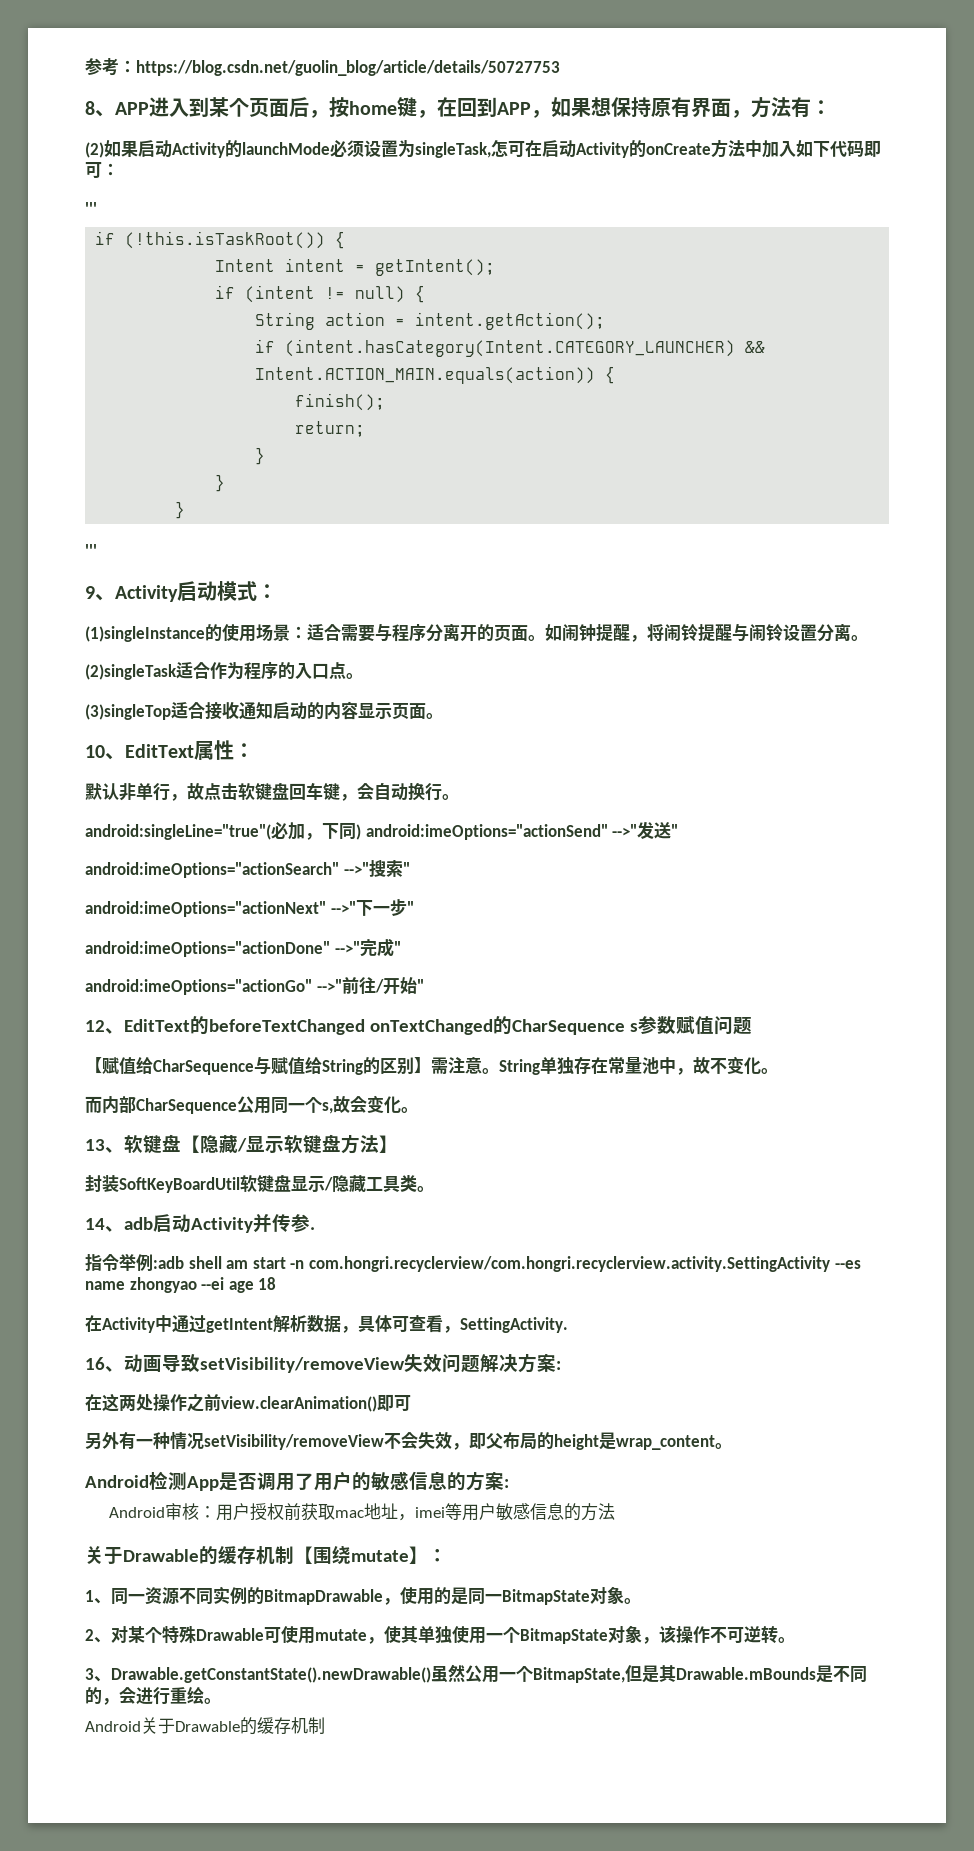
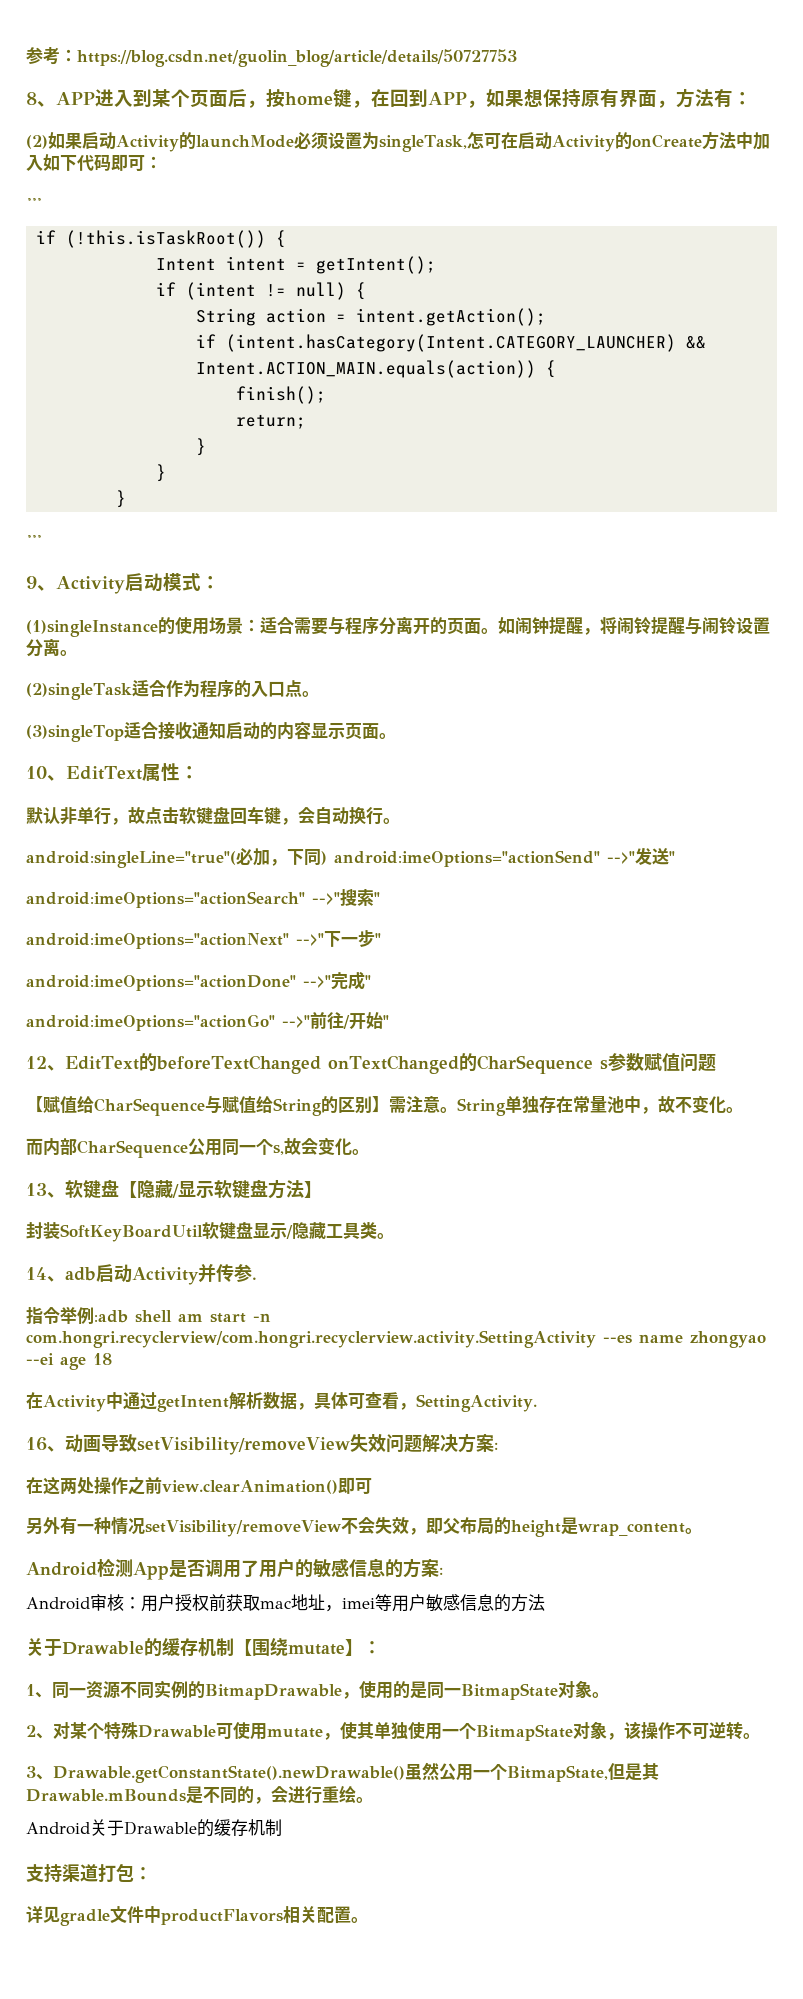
(325, 1725) none -> [26,1863,152,1882] [26,1905,368,1926] // 支持渠道打包： // 详见gradle文件中productFlavors相关配置。

